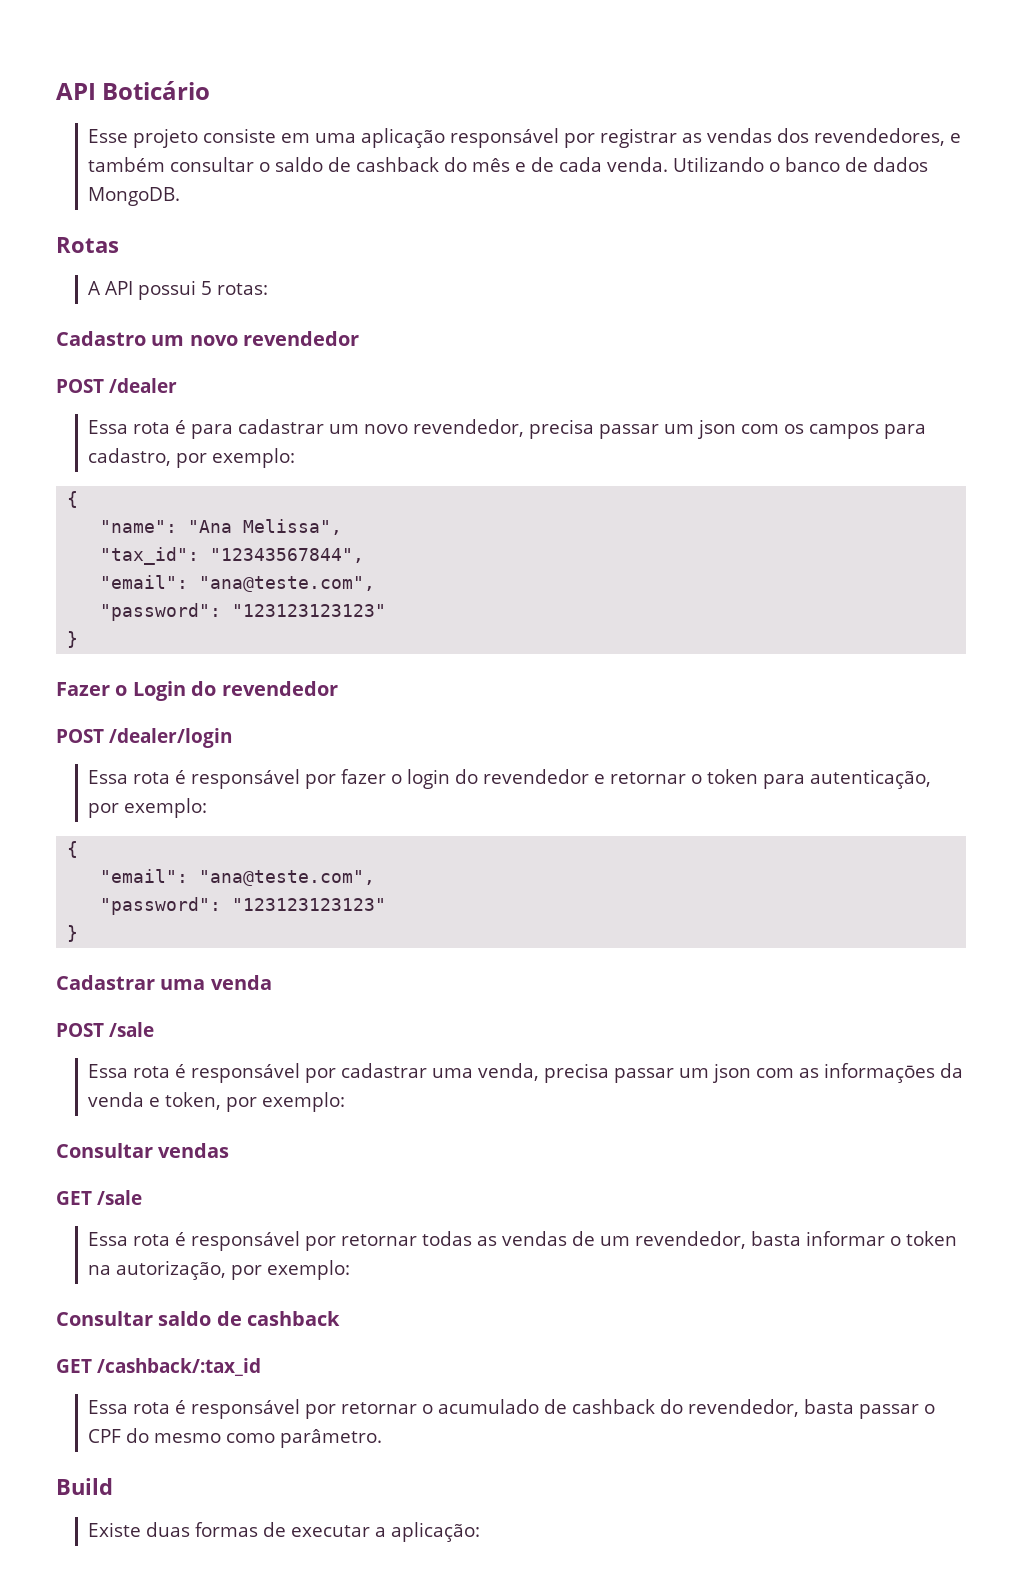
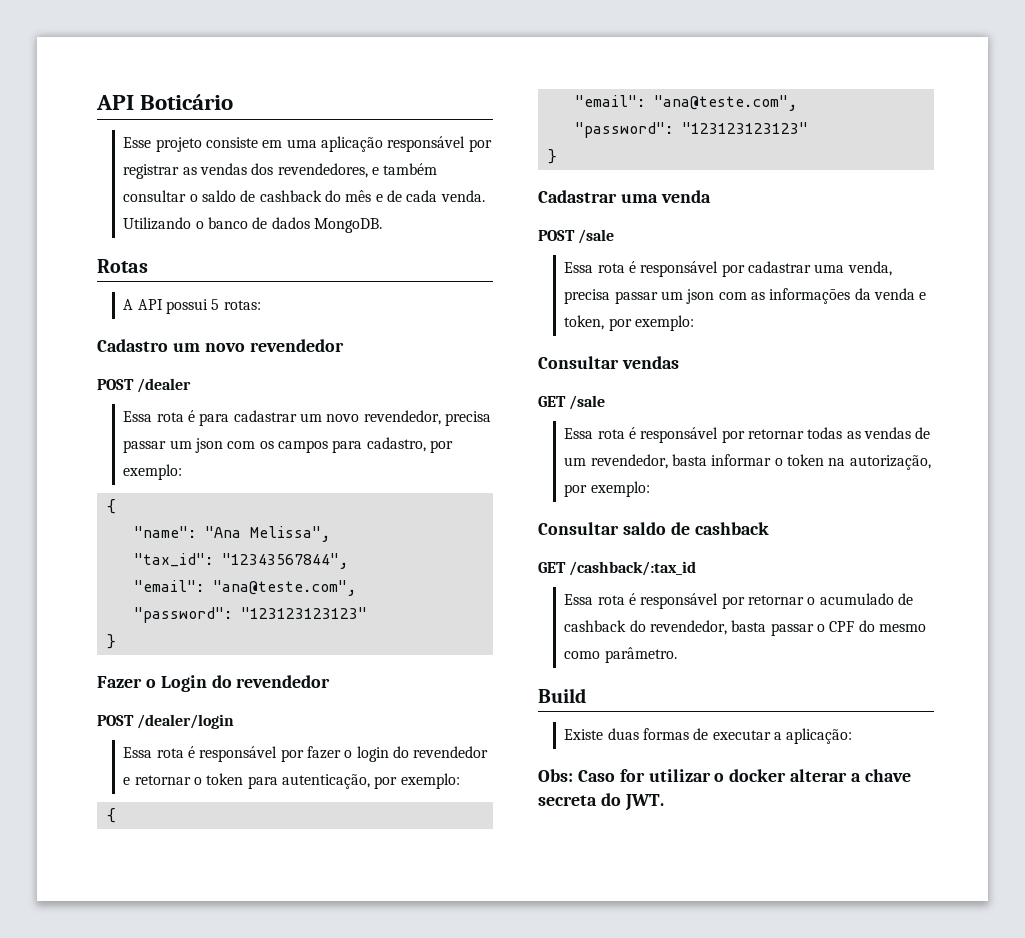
(480, 1532) none -> [538,769,911,782] [538,793,664,811] // Obs: Caso for utilizar o docker alterar a chave secreta do JWT.

